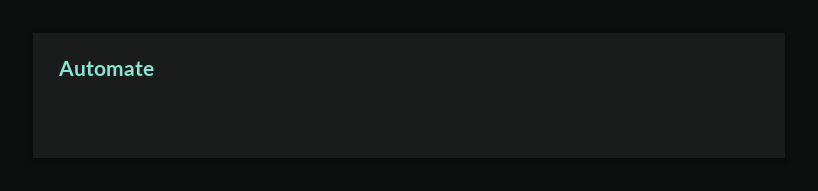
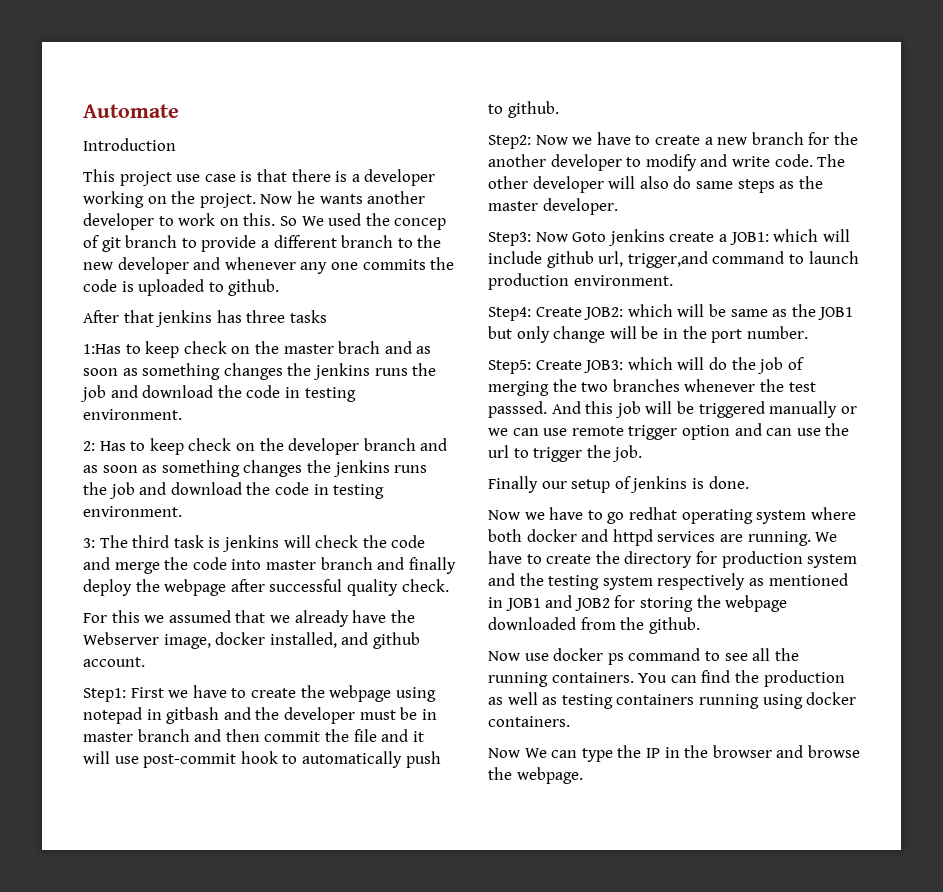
(154, 68) none -> [83,138,176,151] [83,169,436,186] [83,191,426,208] [83,213,447,230] [83,235,442,252] [83,257,455,274] [83,279,280,296] [83,310,327,327] [83,341,432,358] [83,363,437,380] [80,385,356,402] [83,409,182,420] [83,438,448,455] [83,460,428,477] [83,482,385,499] [83,506,182,517] [83,535,426,552] [83,557,456,574] [83,579,449,596] [83,610,415,627] [83,632,420,649] [83,657,145,667] [83,685,436,702] [83,707,437,724] [83,729,424,742] [83,751,441,768] [488,101,559,118] [488,132,858,149] [488,154,846,171] [488,176,823,193] [488,198,618,215] [488,229,850,246] [488,251,859,268] [488,273,673,290] [488,304,854,321] [488,326,808,343] [488,357,804,374] [488,379,816,396] [488,401,857,418] [488,423,850,440] [488,445,643,462] [488,476,749,493] [488,507,856,524] [488,529,838,546] [488,551,858,568] [488,573,848,590] [488,595,788,612] [488,617,700,634] [488,648,799,665] [488,670,845,687] [488,692,857,709] [488,716,570,727] [488,745,860,762] [488,767,583,784] // Introduction // This project use case is that there is a developer working on the project. Now he wants another developer to work on this. So We used the concep of git branch to provide a different branch to the new developer and whenever any one commits the code is uploaded to github. // After that jenkins has three tasks // 1:Has to keep check on the master brach and as soon as something changes the jenkins runs the job and download the code in testing environment. // 2: Has to keep check on the developer branch and as soon as something changes the jenkins runs the job and download the code in testing environment. // 3: The third task is jenkins will check the code and merge the code into master branch and finally deploy the webpage after successful quality check. // For this we assumed that we already have the Webserver image, docker installed, and github account. // Step1: First we have to create the webpage using notepad in gitbash and the developer must be in master branch and then commit the file and it will use post-commit hook to automatically push to github. // Step2: Now we have to create a new branch for the another developer to modify and write code. The other developer will also do same steps as the master developer. // Step3: Now Goto jenkins create a JOB1: which will include github url, trigger,and command to launch production environment. // Step4: Create JOB2: which will be same as the JOB1 but only change will be in the port number. // Step5: Create JOB3: which will do the job of merging the two branches whenever the test passsed. And this job will be triggered manually or we can use remote trigger option and can use the url to trigger the job. // Finally our setup of jenkins is done. // Now we have to go redhat operating system where both docker and httpd services are running. We have to create the directory for production system and the testing system respectively as mentioned in JOB1 and JOB2 for storing the webpage downloaded from the github. // Now use docker ps command to see all the running containers. You can find the production as well as testing containers running using docker containers. // Now We can type the IP in the browser and browse the webpage.

